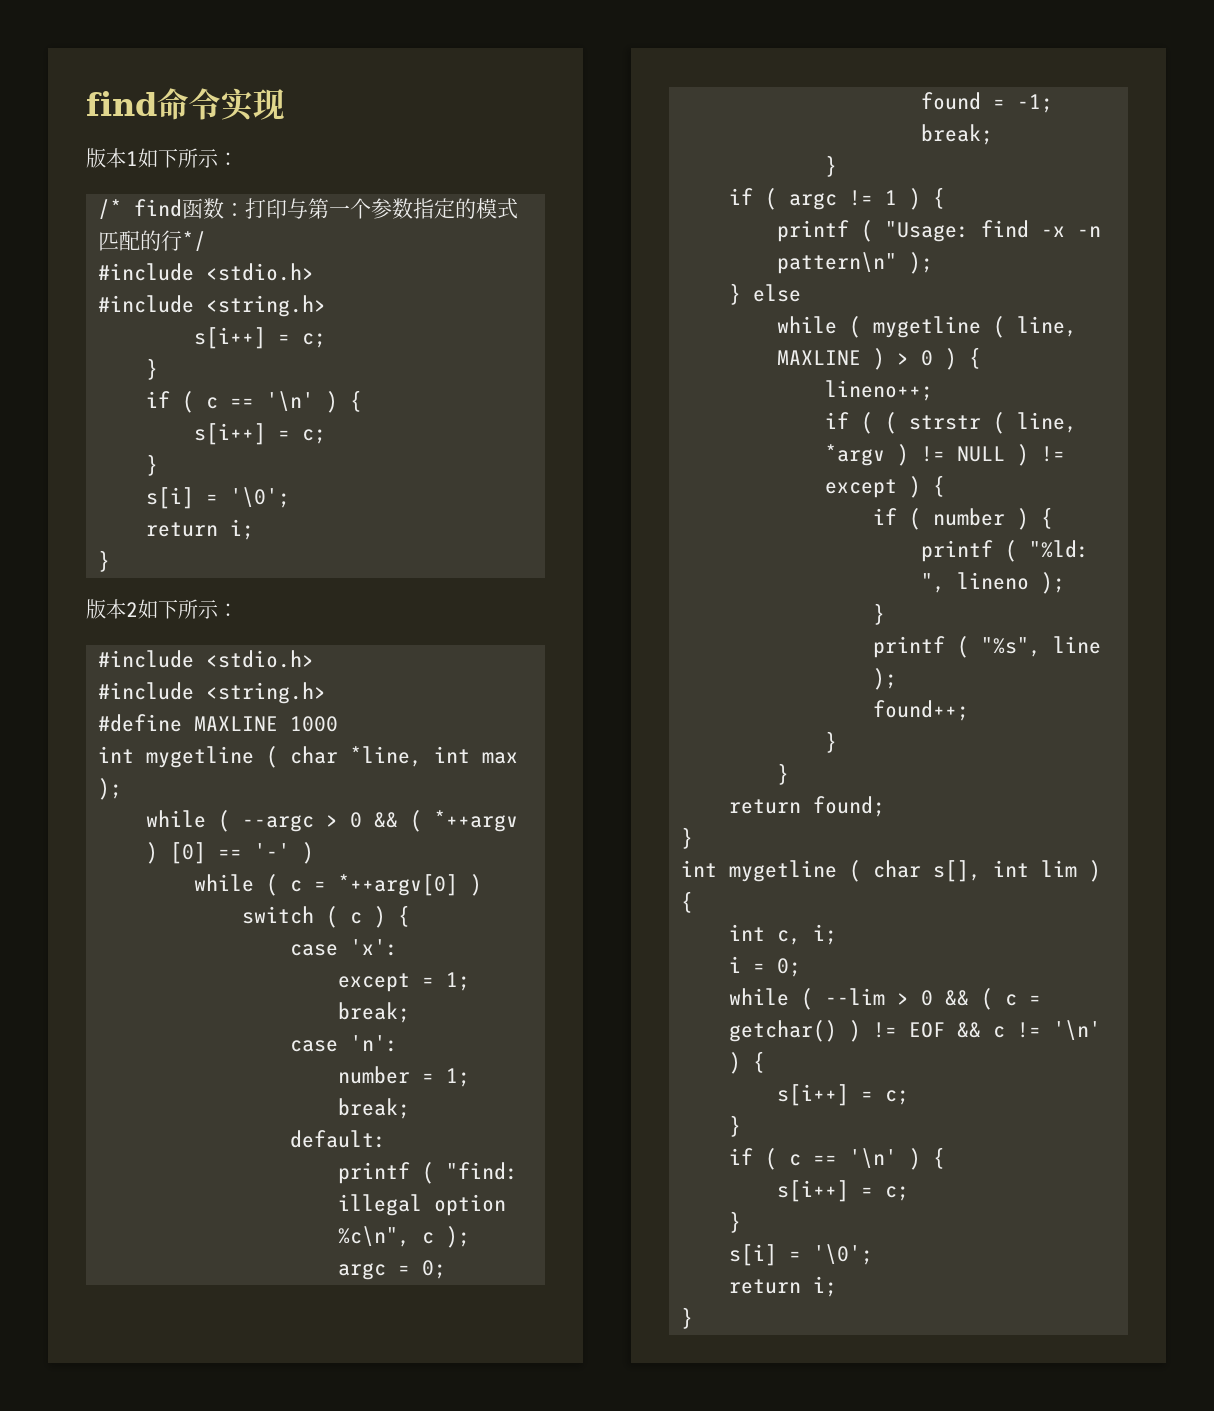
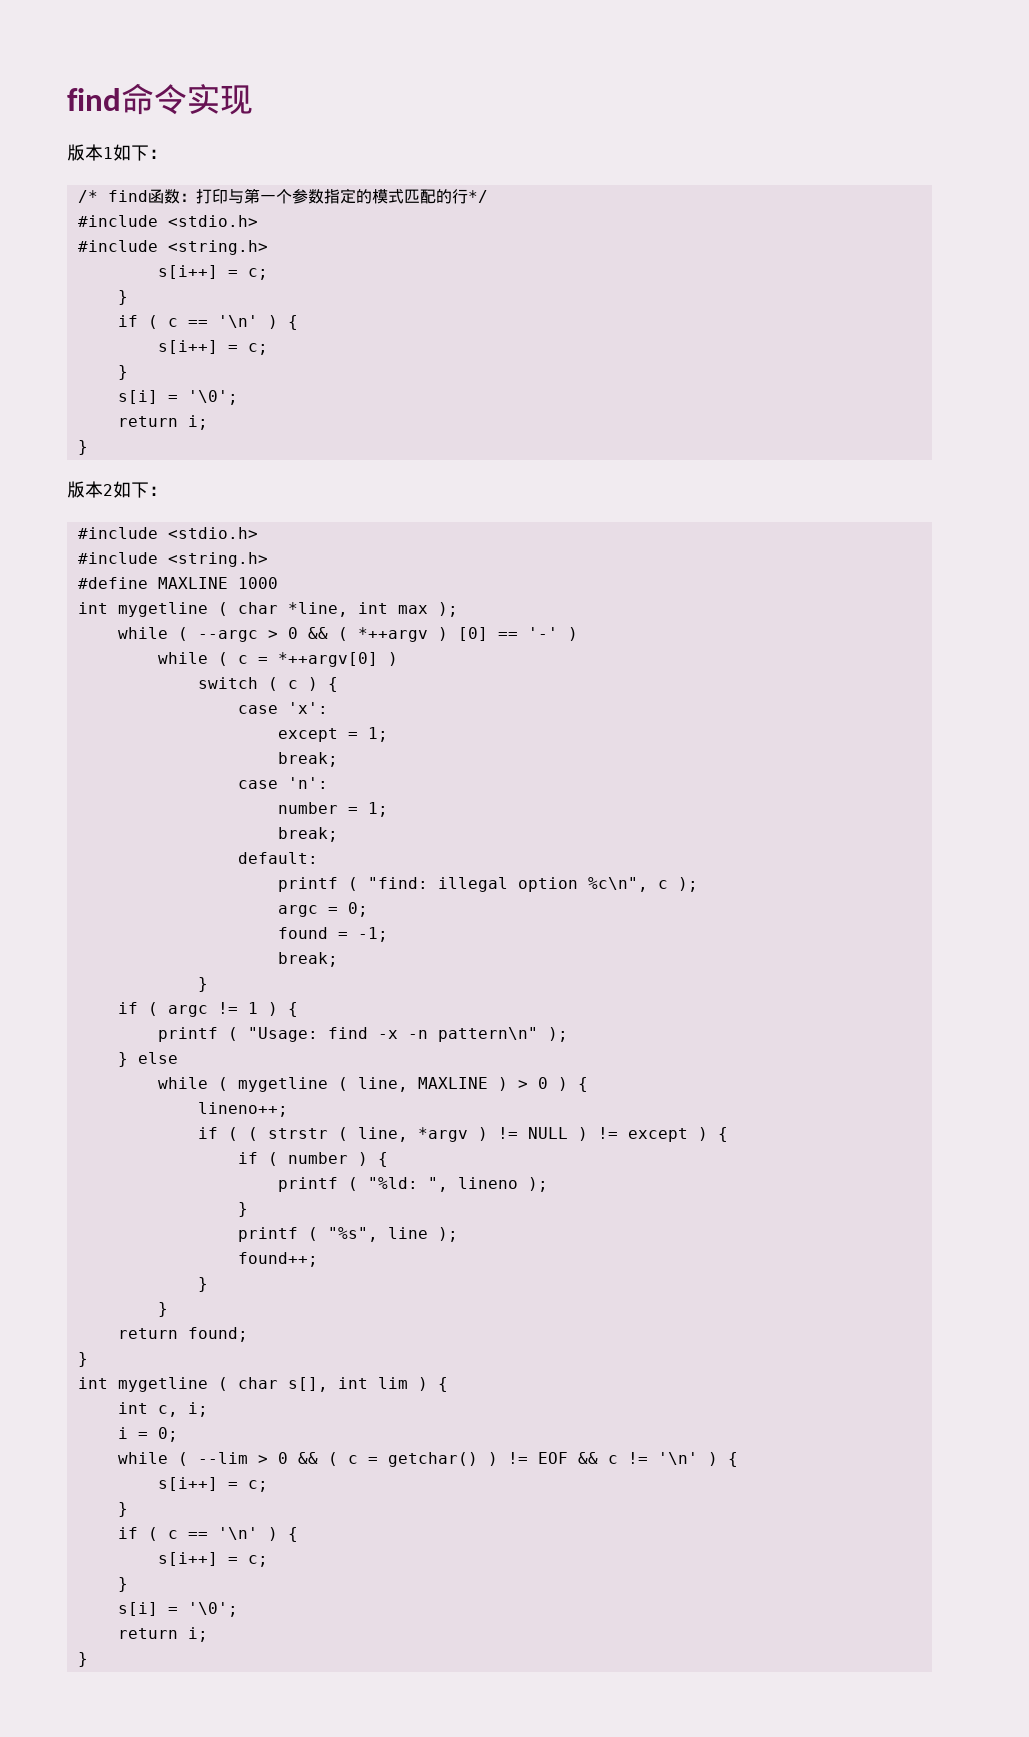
[178,148,219,168] 所示 -> (149, 153) none
[178,599,219,619] 所示 -> (149, 490) none

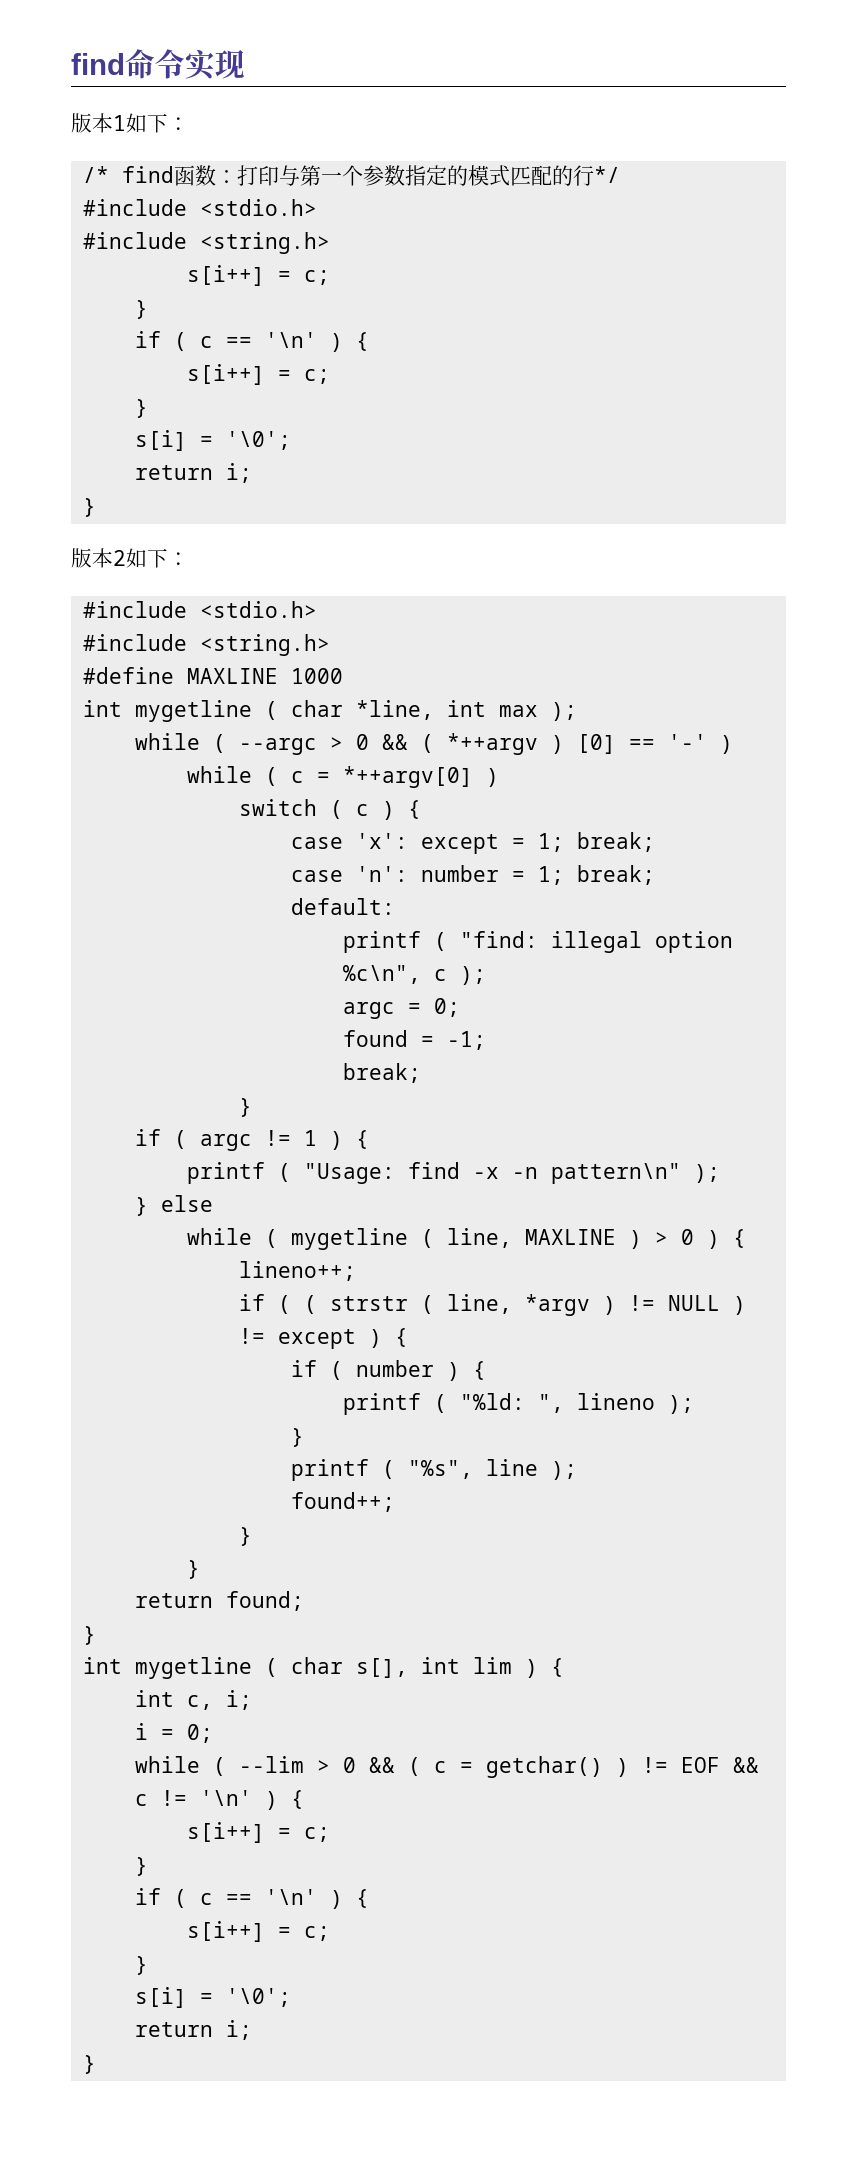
(328, 708) // -> (409, 841) none
(388, 734) // -> (565, 842) none
(328, 783) // -> (409, 874) none
(388, 809) // -> (565, 875) none

